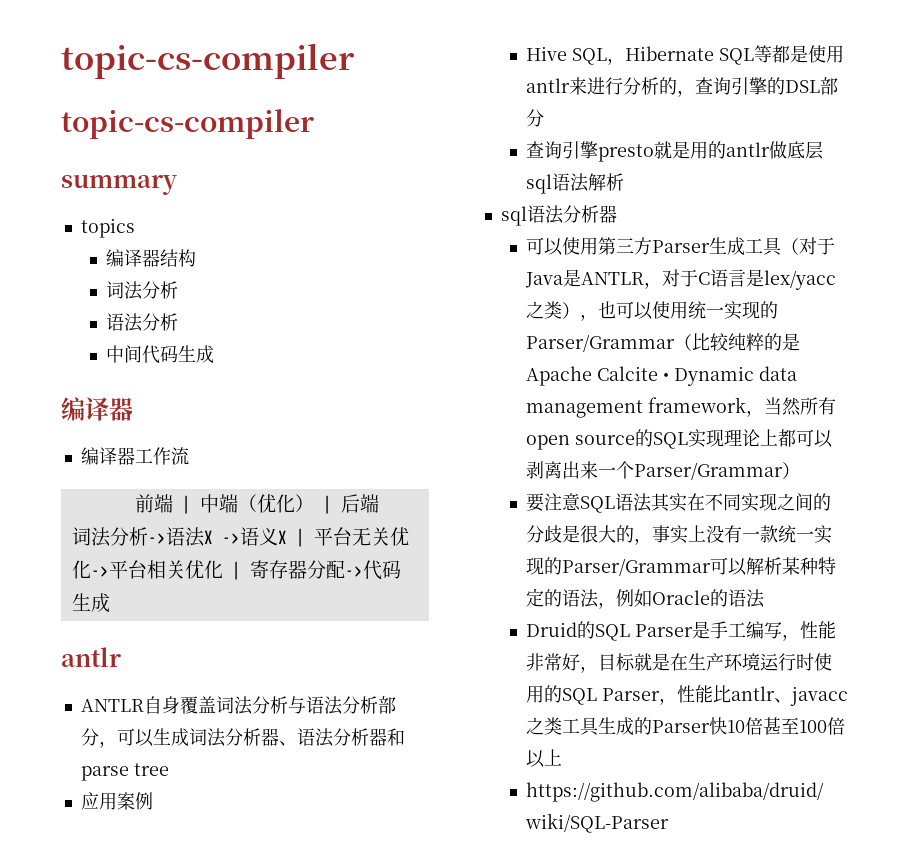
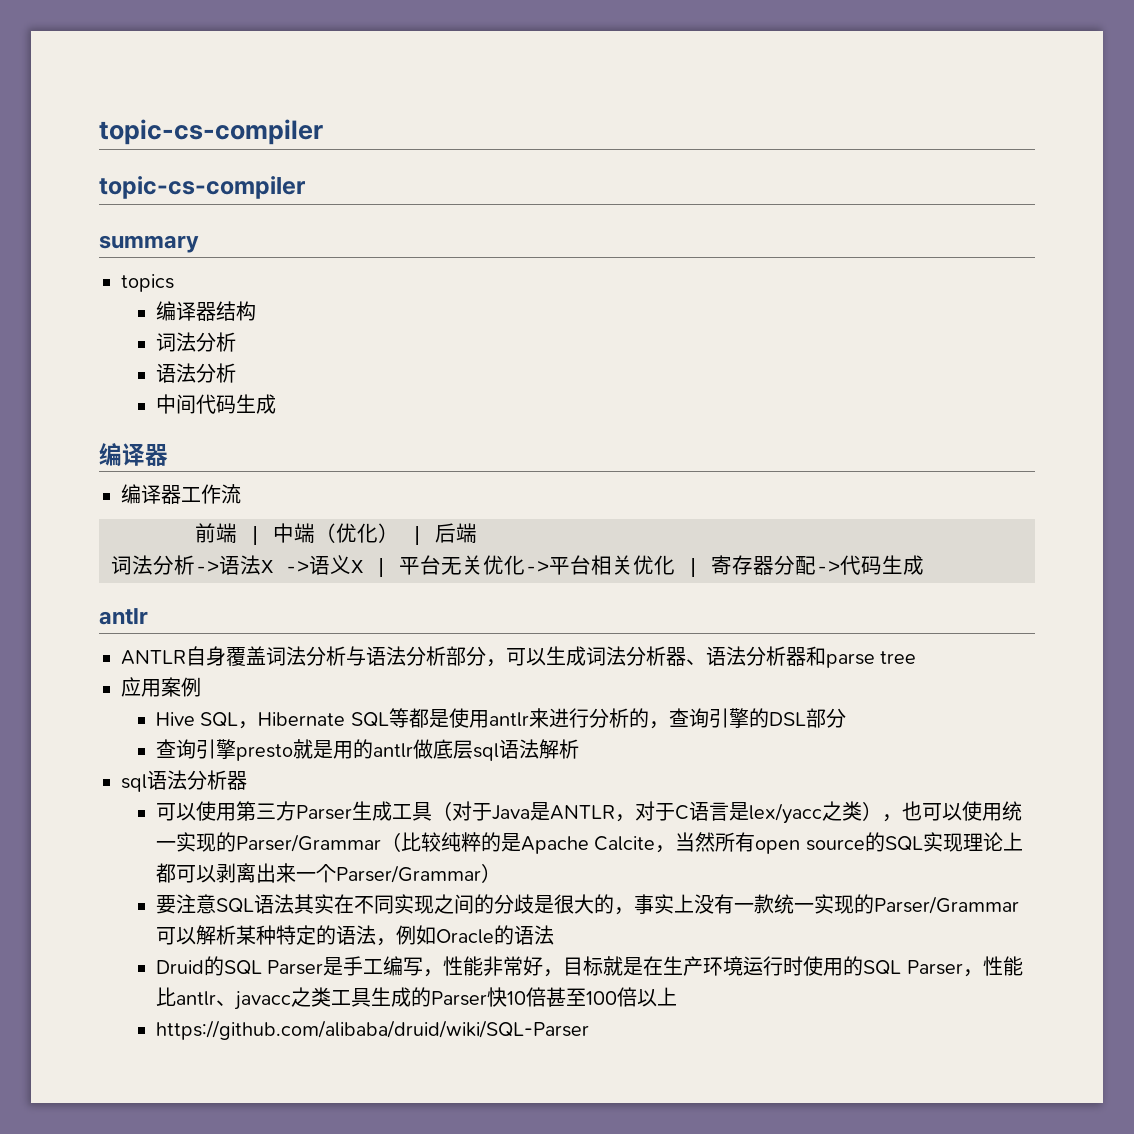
[663,366,798,386] [526,397,747,418] • Dynamic data management framework -> (656, 843) none

